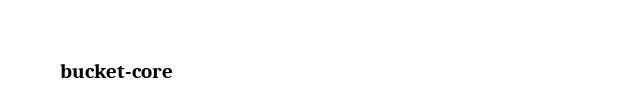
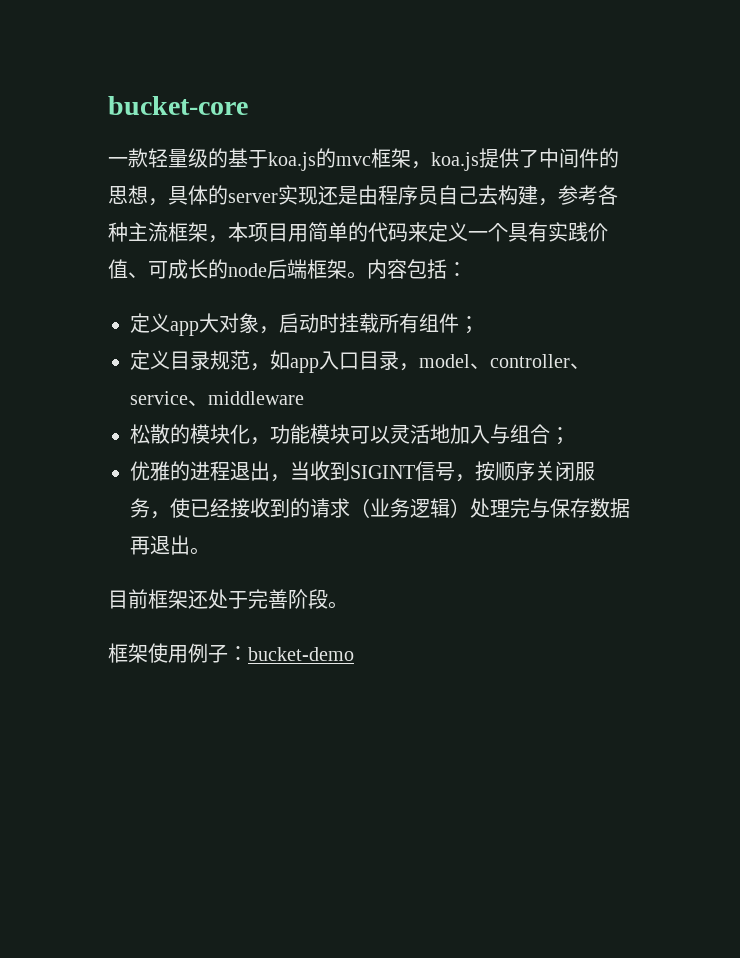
(173, 70) none -> [108,148,619,171] [108,185,618,206] [108,222,608,243] [108,259,467,279] [130,313,479,336] [130,350,590,373] [130,391,304,406] [130,424,570,445] [130,461,595,482] [130,498,630,519] [130,535,210,555] [108,589,348,609] [108,643,354,663] // 一款轻量级的基于koa.js的mvc框架，koa.js提供了中间件的思想，具体的server实现还是由程序员自己去构建，参考各种主流框架，本项目用简单的代码来定义一个具有实践价值、可成长的node后端框架。内容包括： // 定义app大对象，启动时挂载所有组件； // 定义目录规范，如app入口目录，model、controller、service、middleware // 松散的模块化，功能模块可以灵活地加入与组合； // 优雅的进程退出，当收到SIGINT信号，按顺序关闭服务，使已经接收到的请求（业务逻辑）处理完与保存数据再退出。 // 目前框架还处于完善阶段。 // 框架使用例子：bucket-demo

